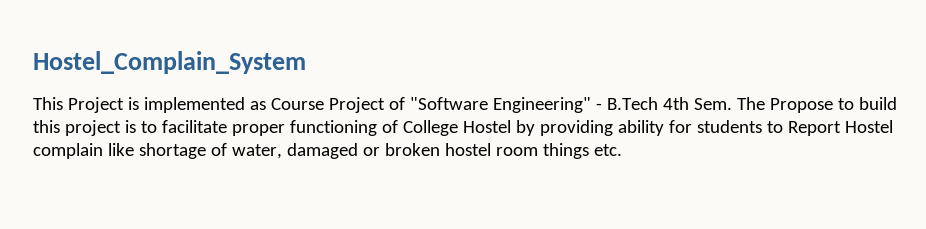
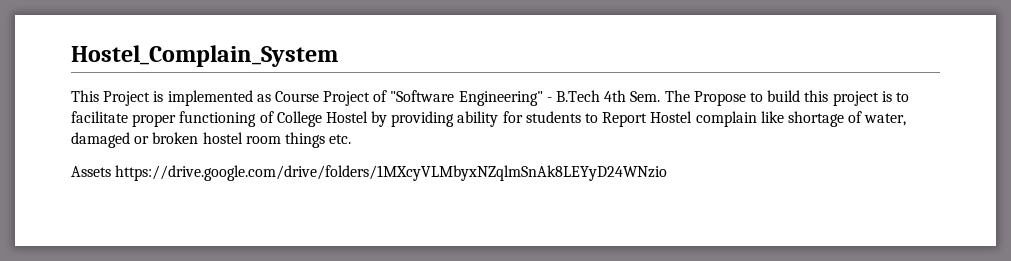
(622, 150) none -> [71,165,668,181] // Assets https://drive.google.com/drive/folders/1MXcyVLMbyxNZqlmSnAk8LEYyD24WNzio

